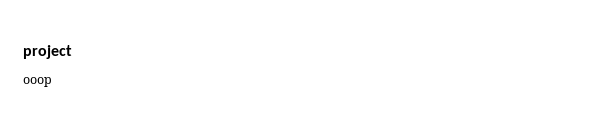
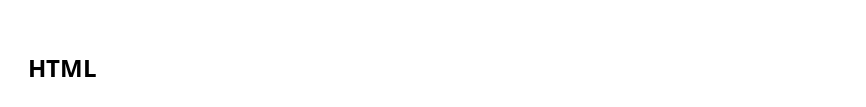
[23,45,72,59] [23,77,52,87] project // ooop -> [28,60,97,77] HTML

